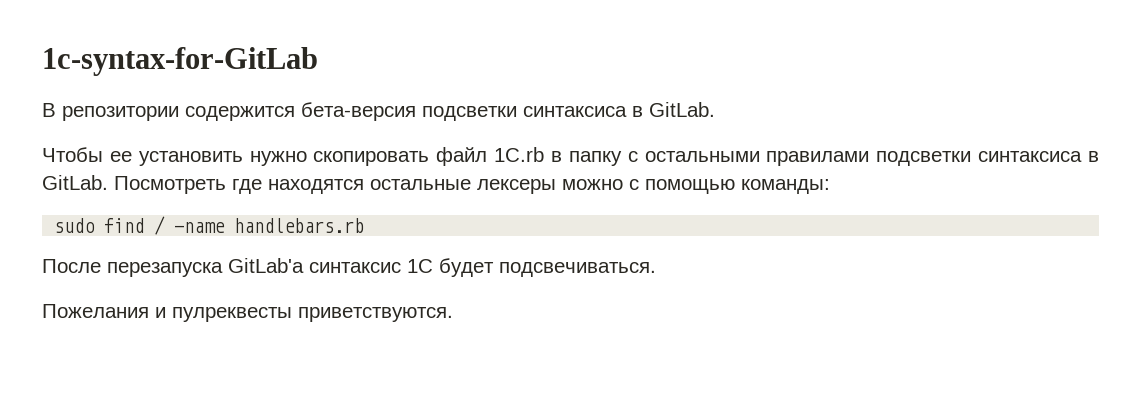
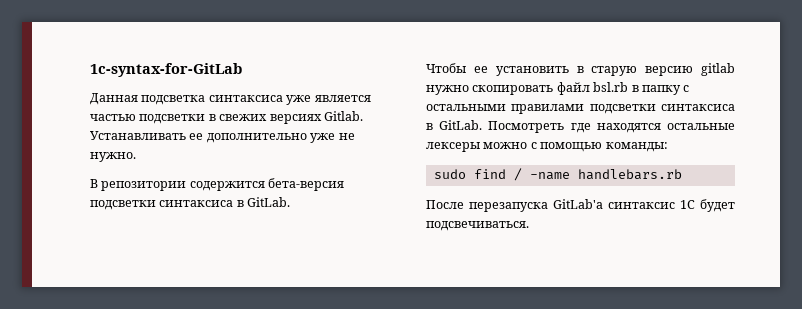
(318, 61) none -> [90,93,371,105] [90,111,363,124] [90,131,355,143] [90,152,136,162] // Данная подсветка синтаксиса уже является частью подсветки в свежих версиях Gitlab. Устанавливать ее дополнительно уже не нужно.
(243, 158) none -> [576,63,735,76] в старую версию gitlab
[494,147,545,162] 1C.rb -> [593,82,629,92] bsl.rb
[42,304,453,322] // Пожелания и пулреквесты приветствуются. -> (529, 226) none

